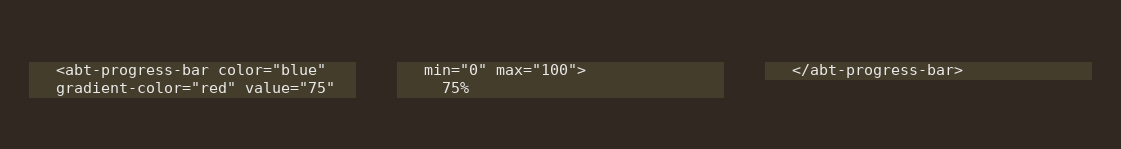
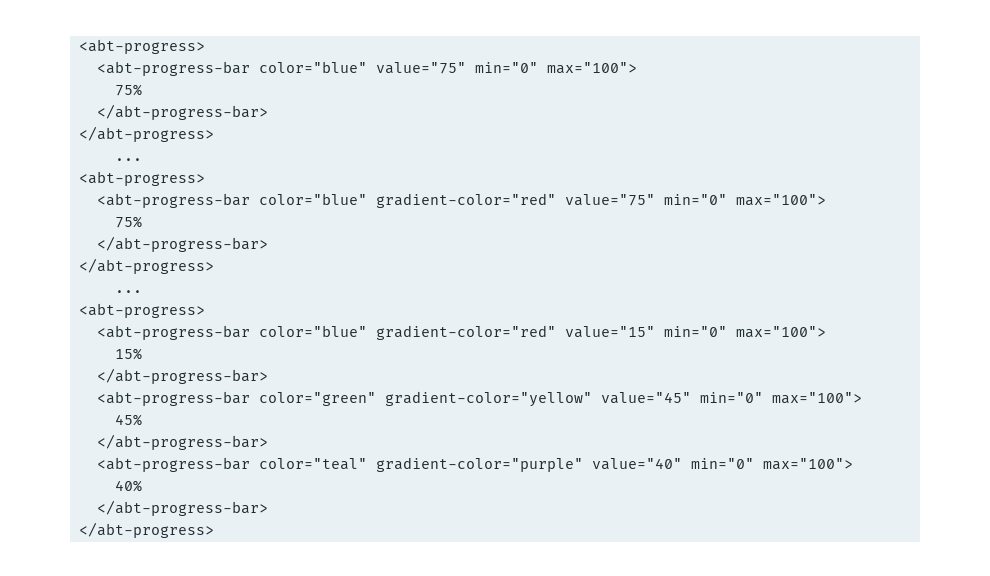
(56, 71) none -> [78,39,205,54] [96,61,637,76] [114,84,142,96] [96,104,268,120] [78,126,214,142] [114,158,142,161] [78,171,205,186] <abt-progress> // <abt-progress-bar color="blue" value="75" min="0" max="100"> // 75% // </abt-progress-bar> // </abt-progress> // ... // <abt-progress> //
(964, 71) none -> [78,258,214,274] [114,290,142,293] [78,303,205,318] [96,325,826,340] [114,348,142,360] [96,368,268,384] [96,391,862,407] [114,414,142,426] [96,434,268,450] [96,457,853,472] [114,480,142,492] [96,500,268,516] [78,522,214,538] // </abt-progress> // ... // <abt-progress> // <abt-progress-bar color="blue" gradient-color="red" value="15" min="0" max="100"> // 15% // </abt-progress-bar> // <abt-progress-bar color="green" gradient-color="yellow" value="45" min="0" max="100"> // 45% // </abt-progress-bar> // <abt-progress-bar color="teal" gradient-color="purple" value="40" min="0" max="100"> // 40% // </abt-progress-bar> // </abt-progress>

